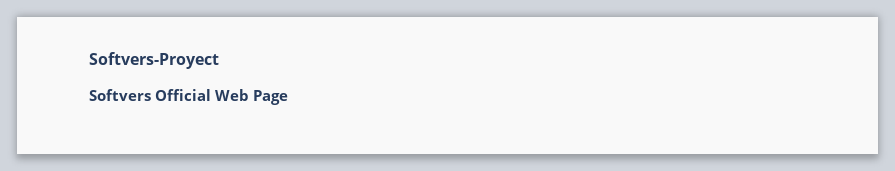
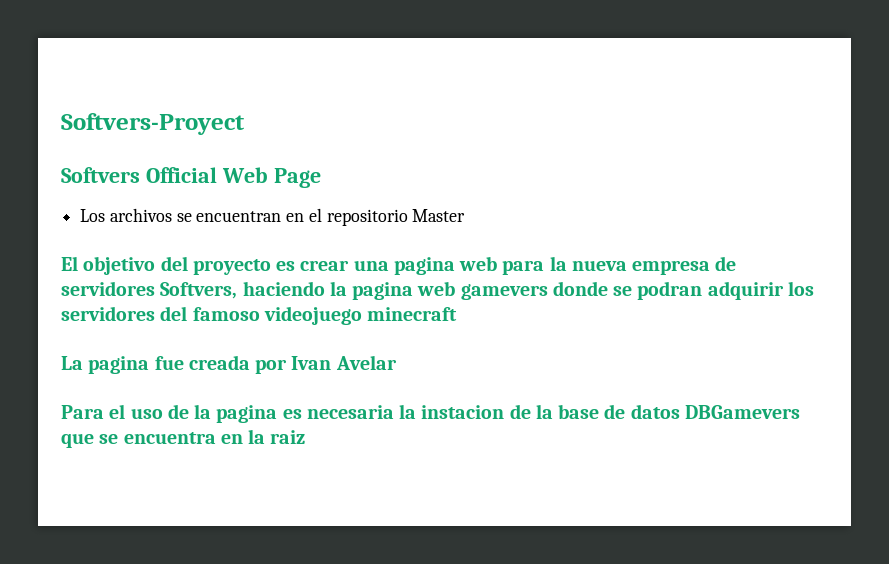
(288, 97) none -> [80,208,466,226] [61,256,737,275] [61,281,814,300] [61,306,458,325] [61,355,397,374] [61,404,800,423] [61,429,306,448] // Los archivos se encuentran en el repositorio Master // El objetivo del proyecto es crear una pagina web para la nueva empresa de servidores Softvers, haciendo la pagina web gamevers donde se podran adquirir los servidores del famoso videojuego minecraft // La pagina fue creada por Ivan Avelar // Para el uso de la pagina es necesaria la instacion de la base de datos DBGamevers que se encuentra en la raiz

